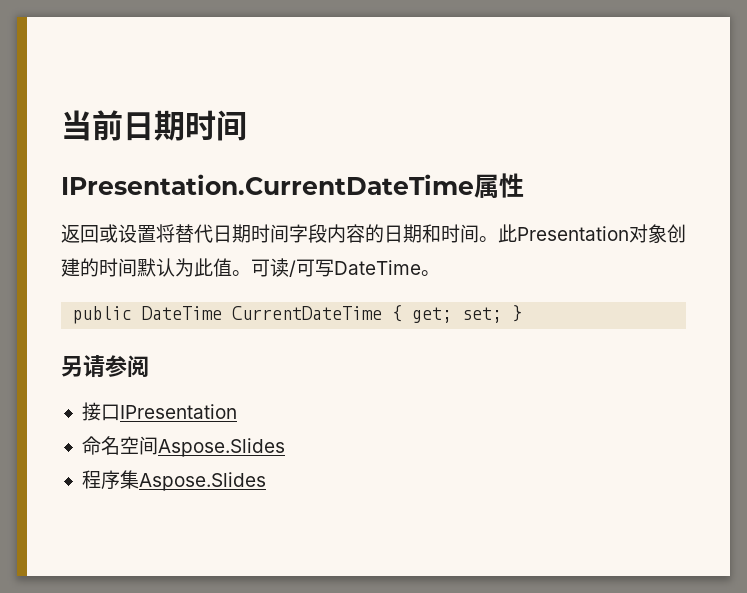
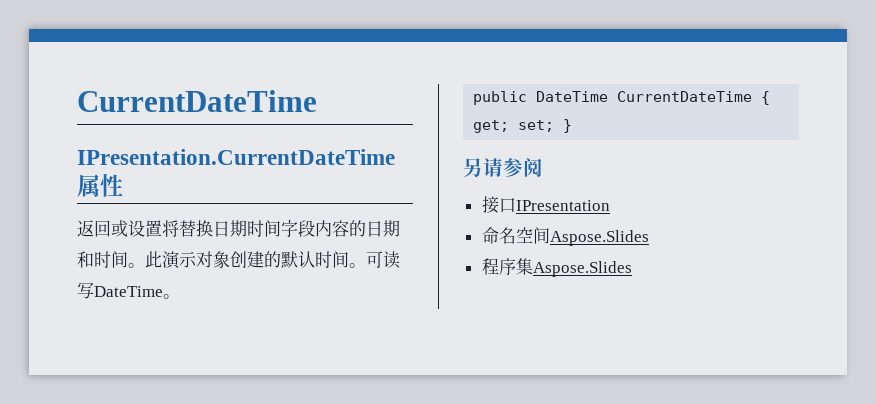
[61,110,247,141] 当前日期时间 -> [77,90,317,112] CurrentDateTime
[194,224,213,243] 代 -> [196,220,213,237] 换
[517,226,629,241] Presentation -> [162,251,197,269] 演示
[99,258,315,277] 时间默认为此值。可读/可 -> [281,251,400,269] 默认时间。可读

